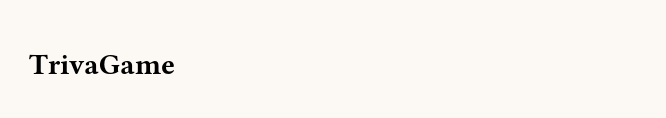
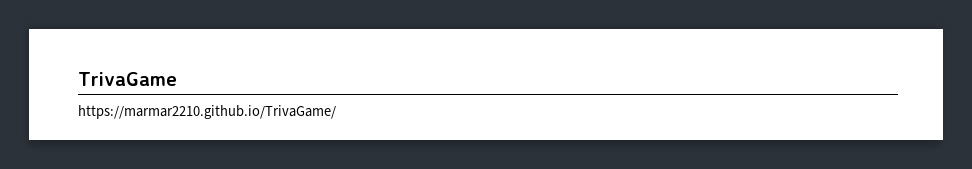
(175, 64) none -> [78,105,336,119] // https://marmar2210.github.io/TrivaGame/

